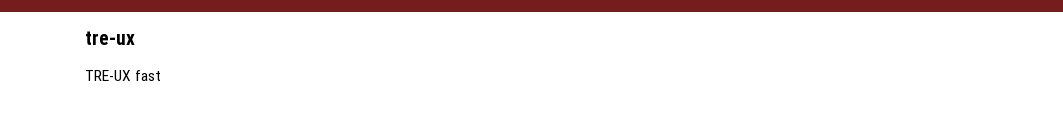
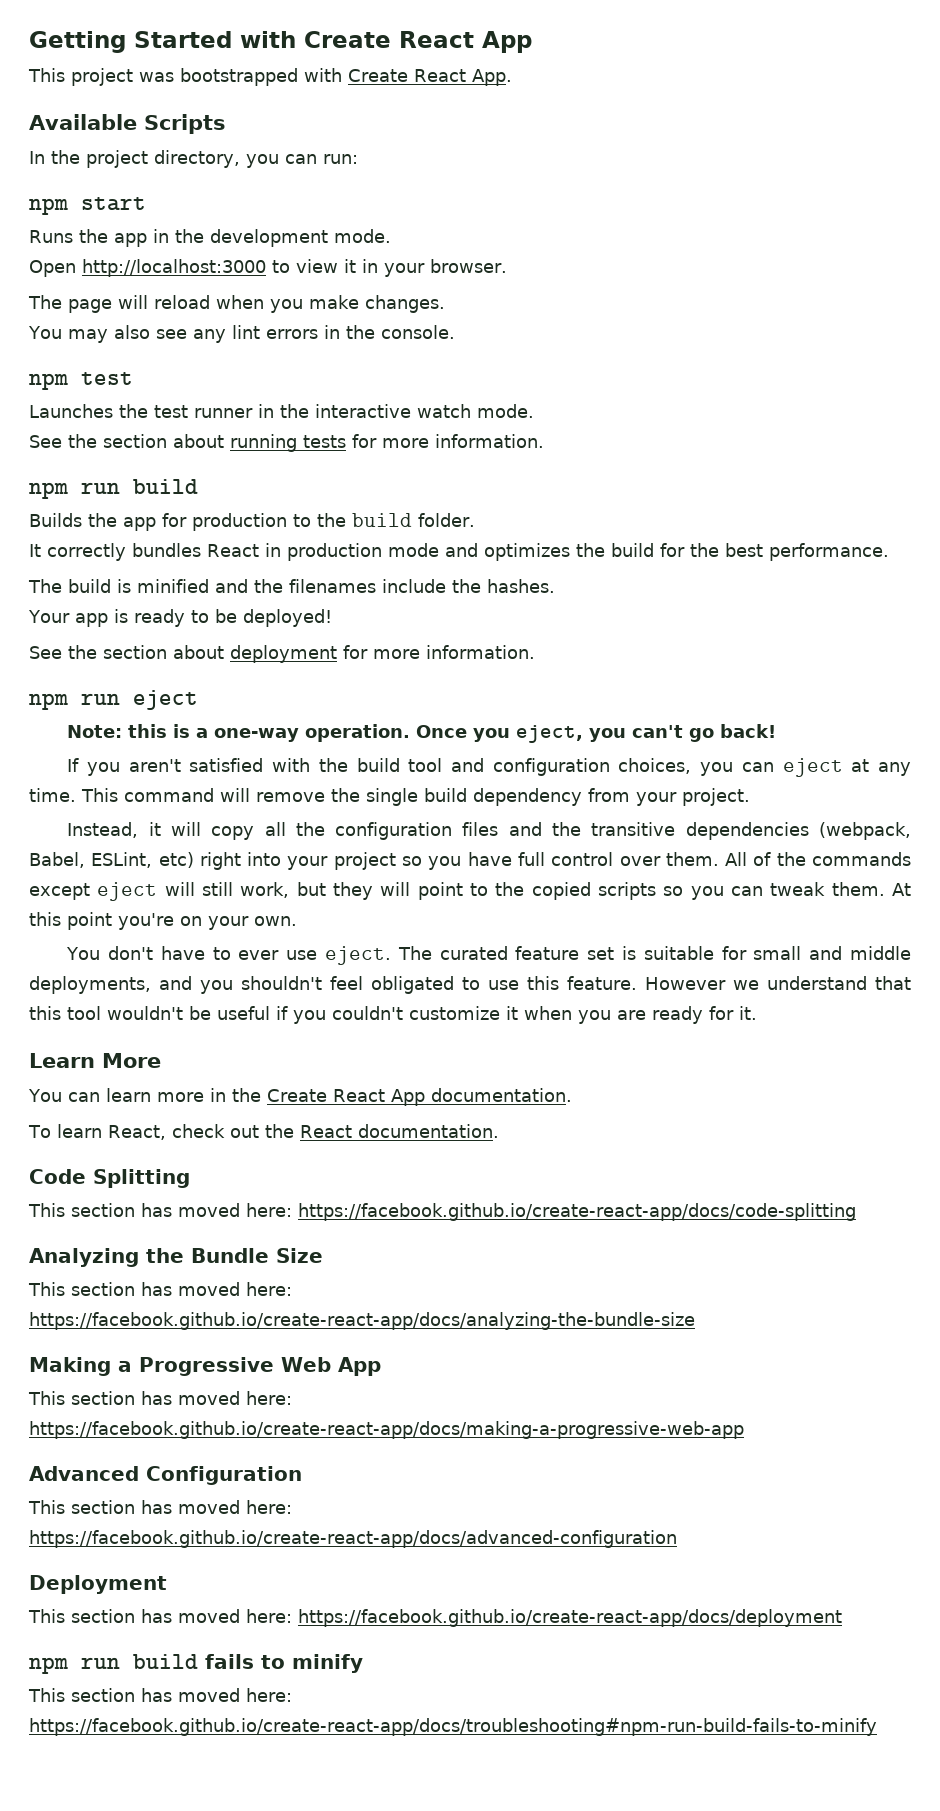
[85,31,135,45] [85,70,162,81] tre-ux // TRE-UX fast -> [29,31,532,53] [28,68,512,86] [29,114,226,134] [29,150,358,168] [29,197,146,215] [29,229,391,247] [29,259,507,277] [28,295,445,313] [28,325,455,343] [29,372,133,390] [29,404,534,418] [29,434,544,452] [29,479,198,499] [29,513,475,531] [29,543,889,561] [28,579,555,593] [28,609,332,627] [29,645,535,663] [29,690,198,710] [67,724,777,743] [67,758,911,777] [29,788,750,806] [67,822,911,840] [29,852,911,870] [29,882,912,901] [29,912,297,930] [66,946,911,965] [29,976,911,994] [29,1006,757,1024] [29,1053,161,1068] [28,1088,572,1106] [28,1124,499,1140] [29,1169,190,1188] [28,1203,856,1221] [29,1248,323,1267] [28,1282,292,1296] [29,1312,695,1330] [29,1357,381,1376] [28,1391,292,1405] [29,1421,744,1439] [29,1466,302,1485] [28,1500,292,1514] [29,1530,677,1548] [29,1575,167,1594] [28,1609,842,1627] [29,1654,363,1674] [28,1688,292,1702] [29,1718,877,1736] Getting Started with Create React App // This project was bootstrapped with Create React App. // Available Scripts // In the project directory, you can run: // npm start // Runs the app in the development mode. // Open http://localhost:3000 to view it in your browser. // The page will reload when you make changes. // You may also see any lint errors in the console. // npm test // Launches the test runner in the interactive watch mode. // See the section about running tests for more information. // npm run build // Builds the app for production to the build folder. // It correctly bundles React in production mode and optimizes the build for the best performance. // The build is minified and the filenames include the hashes. // Your app is ready to be deployed! // See the section about deployment for more information. // npm run eject // Note: this is a one-way operation. Once you eject, you can't go back! // If you aren't satisfied with the build tool and configuration choices, you can eject at any time. This command will remove the single build dependency from your project. // Instead, it will copy all the configuration files and the transitive dependencies (webpack, Babel, ESLint, etc) right into your project so you have full control over them. All of the commands except eject will still work, but they will point to the copied scripts so you can tweak them. At this point you're on your own. // You don't have to ever use eject. The curated feature set is suitable for small and middle deployments, and you shouldn't feel obligated to use this feature. However we understand that this tool wouldn't be useful if you couldn't customize it when you are ready for it. // Learn More // You can learn more in the Create React App documentation. // To learn React, check out the React documentation. // Code Splitting // This section has moved here: https://facebook.github.io/create-react-app/docs/code-splitting // Analyzing the Bundle Size // This section has moved here: https://facebook.github.io/create-react-app/docs/analyzing-the-bundle-size // Making a Progressive Web App // This section has moved here: https://facebook.github.io/create-react-app/docs/making-a-progressive-web-app // Advanced Configuration // This section has moved here: https://facebook.github.io/create-react-app/docs/advanced-configuration // Deployment // This section has moved here: https://facebook.github.io/create-react-app/docs/deployment // npm run build fails to minify // This section has moved here: https://facebook.github.io/create-react-app/docs/troubleshooting#npm-run-build-fails-to-minify

